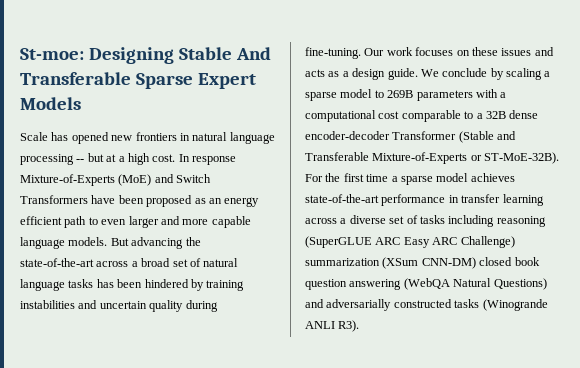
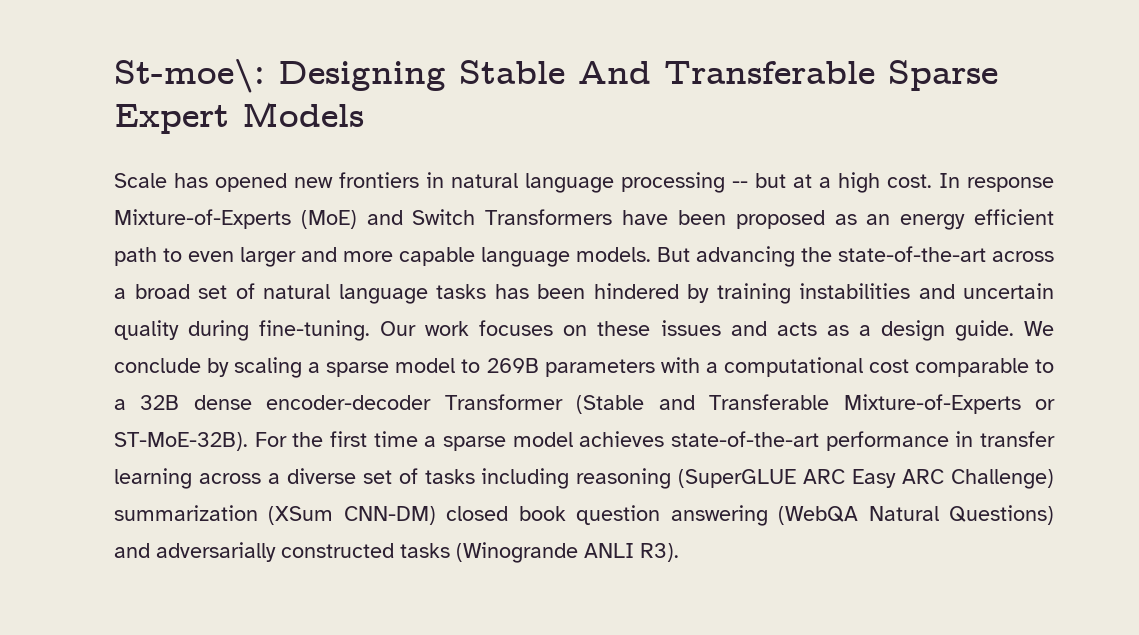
[20,48,84,60] St-moe: -> [114,59,265,93] St-moe\:

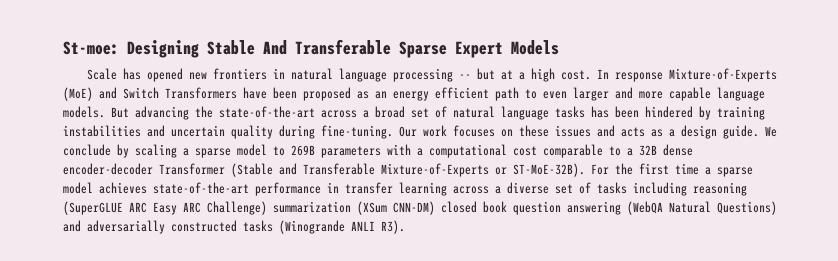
[114,59,265,93] St-moe\: -> [63,41,119,55] St-moe:

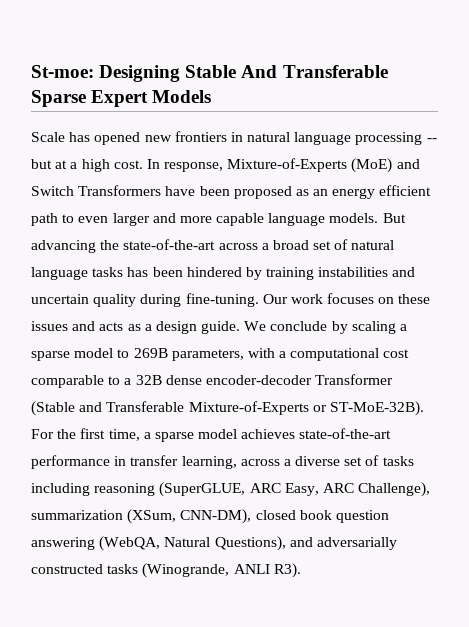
[614,72,663,82] response -> [164,162,224,172] response,
[321,146,381,158] parameters -> [171,349,244,361] parameters,
[675,163,699,175] time -> [108,429,140,441] time,
[399,182,447,196] learning -> [181,456,237,469] learning,
[63,201,435,215] (SuperGLUE ARC Easy ARC Challenge) summarization (XSum CNN-DM) -> [159,482,431,497] [31,509,252,524] (SuperGLUE, ARC Easy, ARC Challenge), summarization (XSum, CNN-DM),
[627,201,777,215] (WebQA Natural Questions) -> [99,536,286,551] (WebQA, Natural Questions),
[279,220,345,234] (Winogrande -> [142,563,230,578] (Winogrande,

